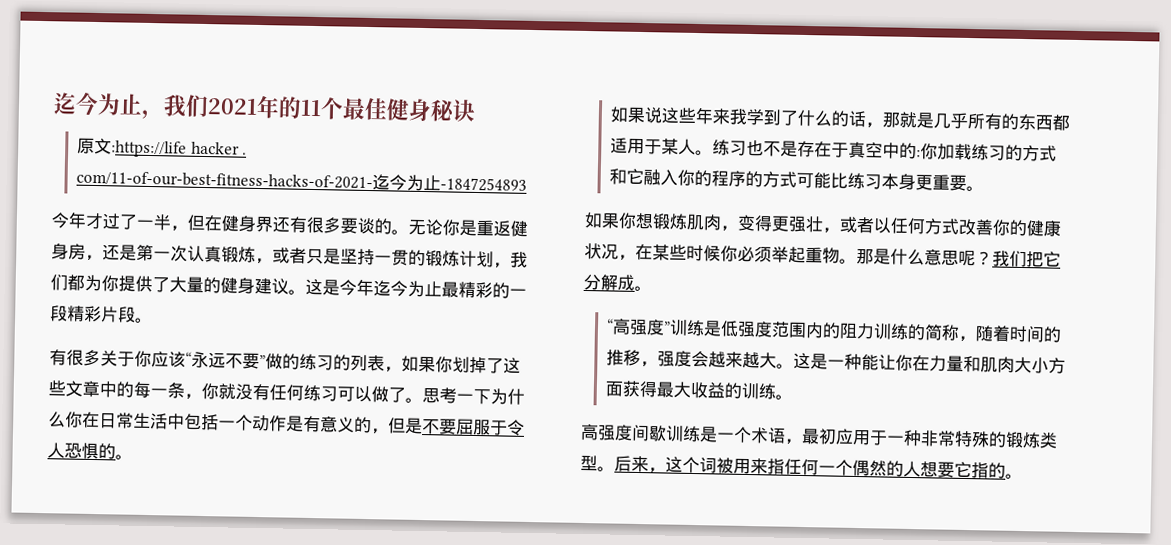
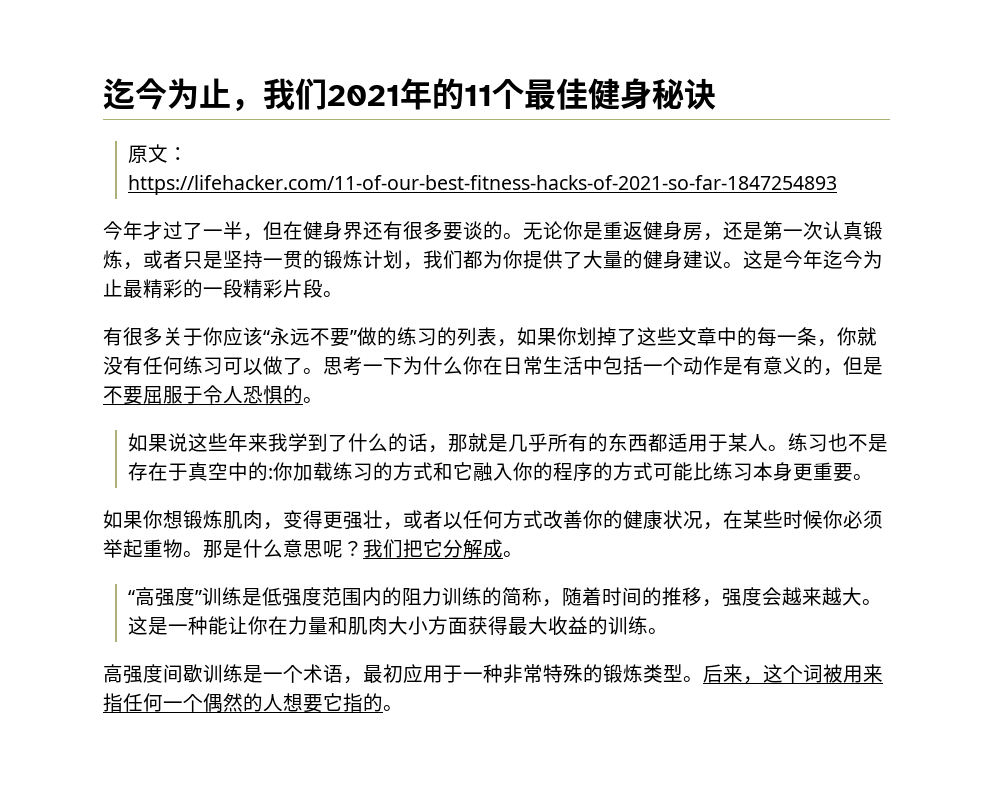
[110,140,248,158] [75,170,527,192] :https://life hacker . com/11-of-our-best-fitness-hacks-of-2021-迄今为止-1847254893 -> [168,147,189,161] [128,175,838,195] ：https://lifehacker.com/11-of-our-best-fitness-hacks-of-2021-so-far-1847254893

